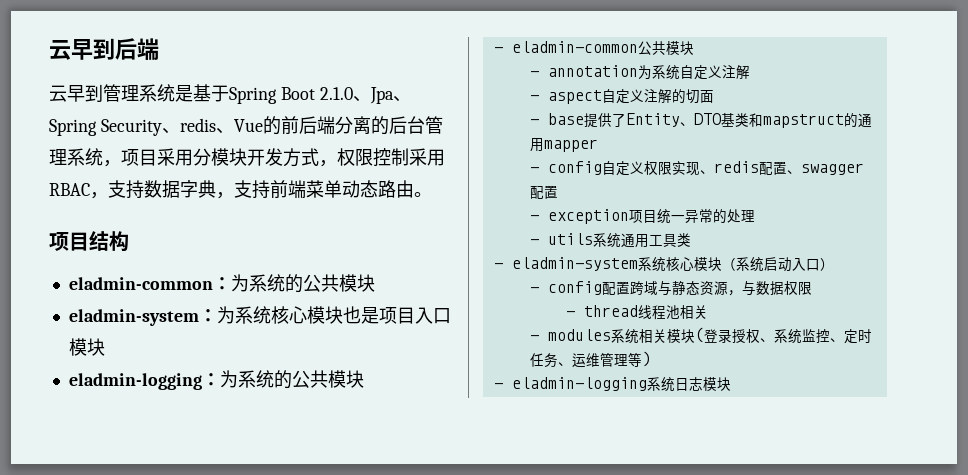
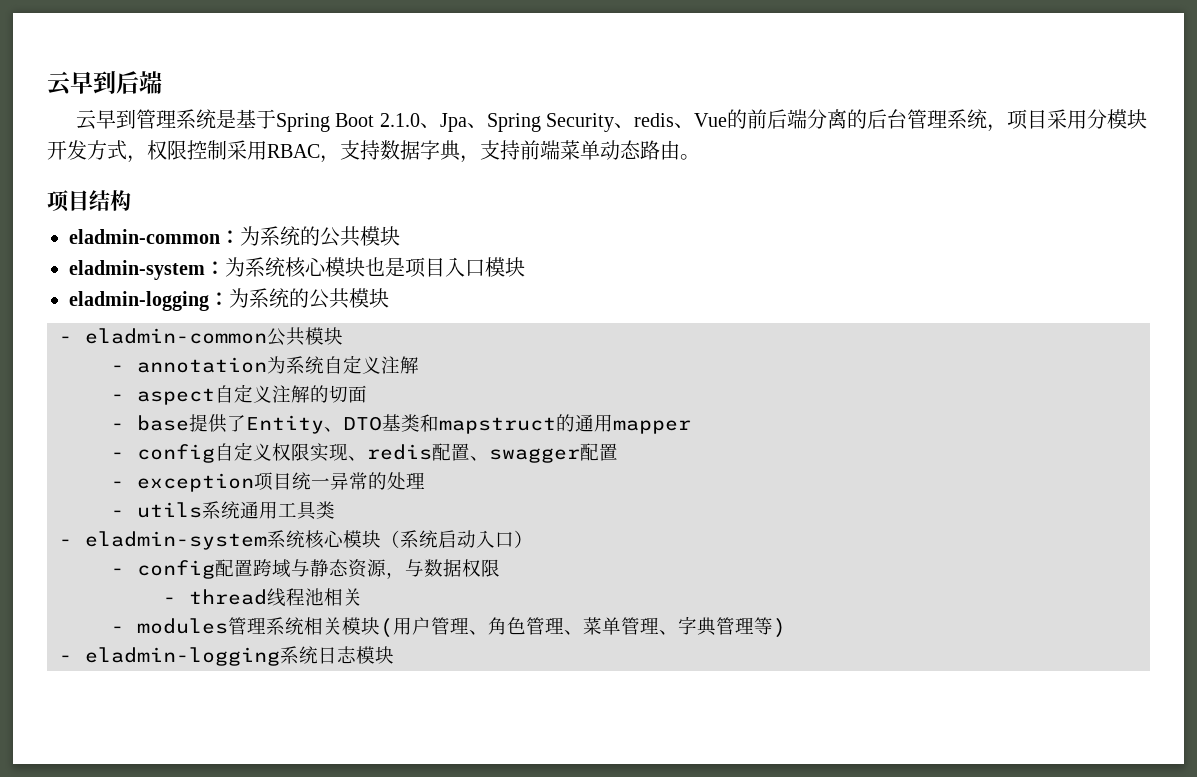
(611, 335) none -> [228,617,266,635] 管理
[703,328,872,344] [529,353,600,368] 登录授权、系统监控、定时任务、运维 -> [393,616,717,636] 用户管理、角色管理、菜单管理、字典

